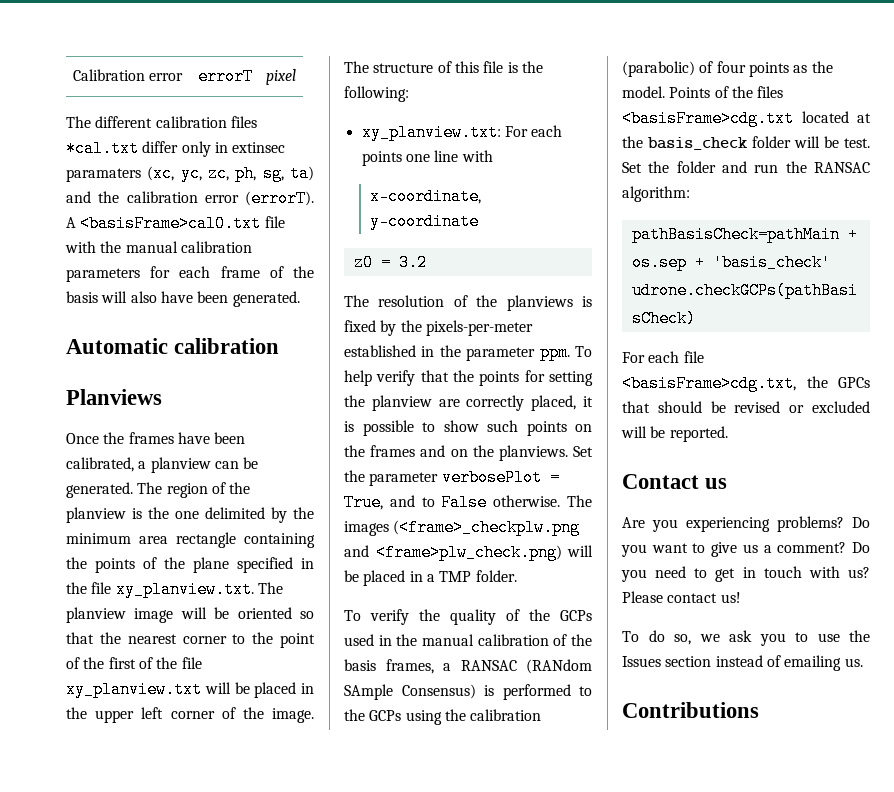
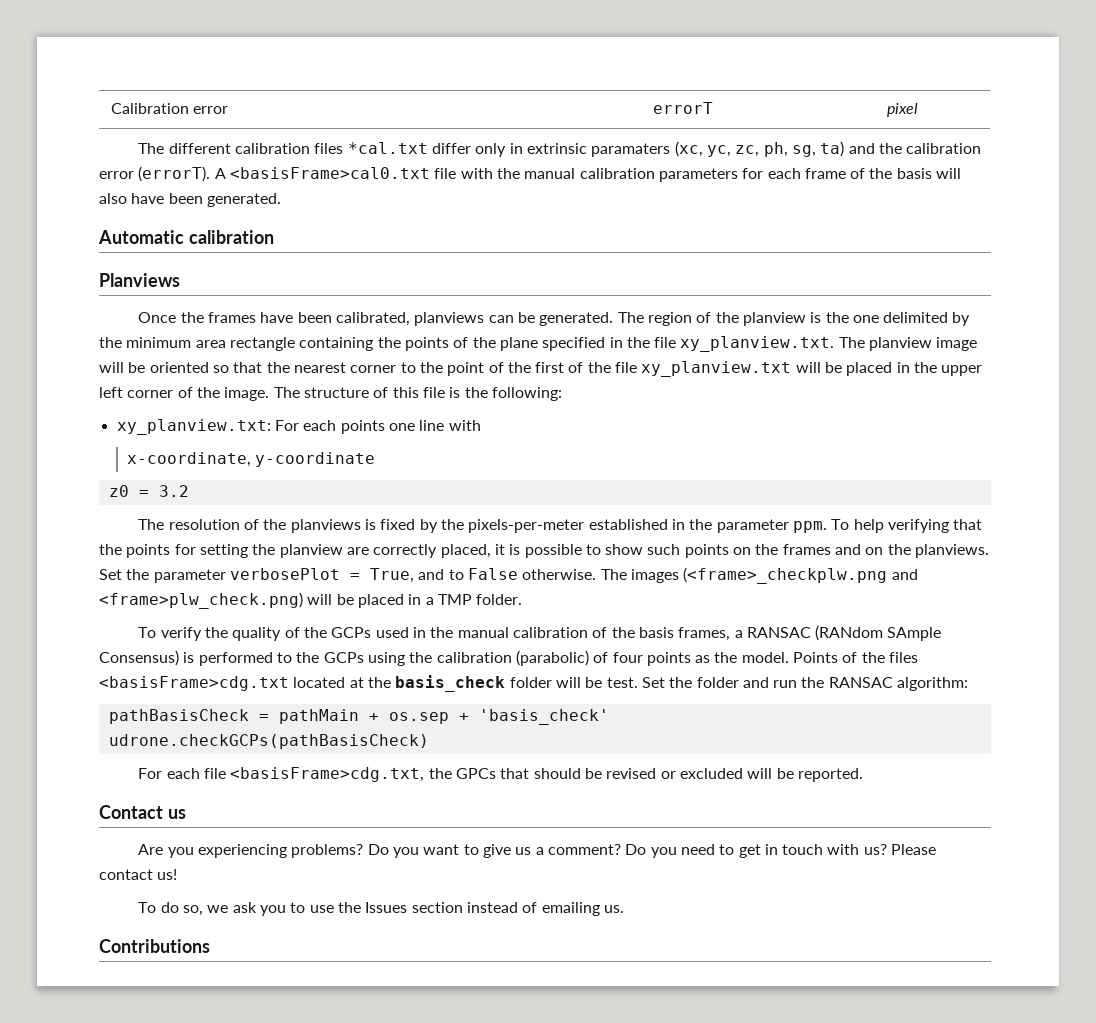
[232,142,286,153] extinsec -> [526,143,587,154] extrinsic
[138,457,211,473] a planview -> [414,312,485,326] planviews
[376,370,416,386] verify -> [887,519,949,533] verifying
[631,226,840,243] pathBasisCheck=pathMain -> [108,709,359,724] pathBasisCheck = pathMain

